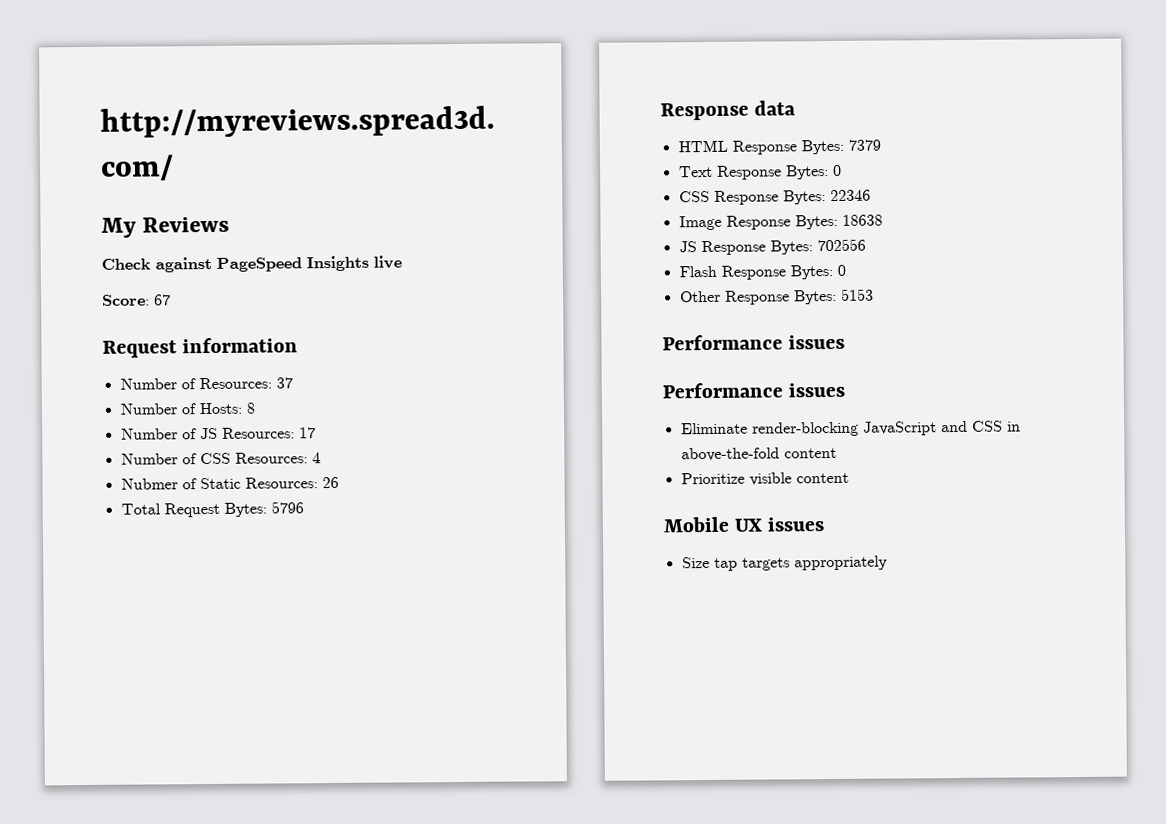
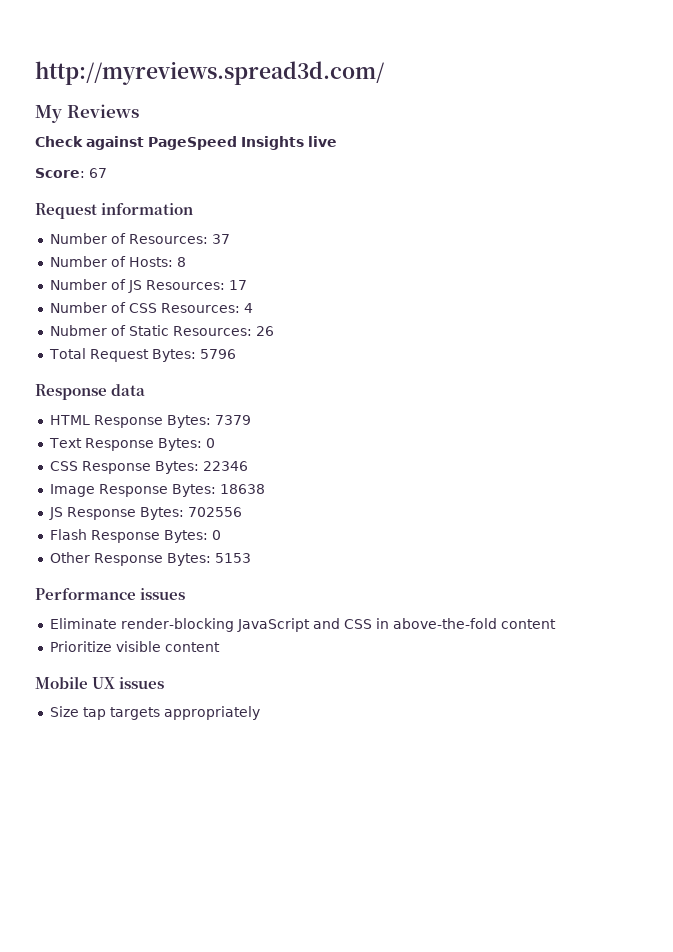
[662,382,846,399] // Performance issues -> (186, 594) none

